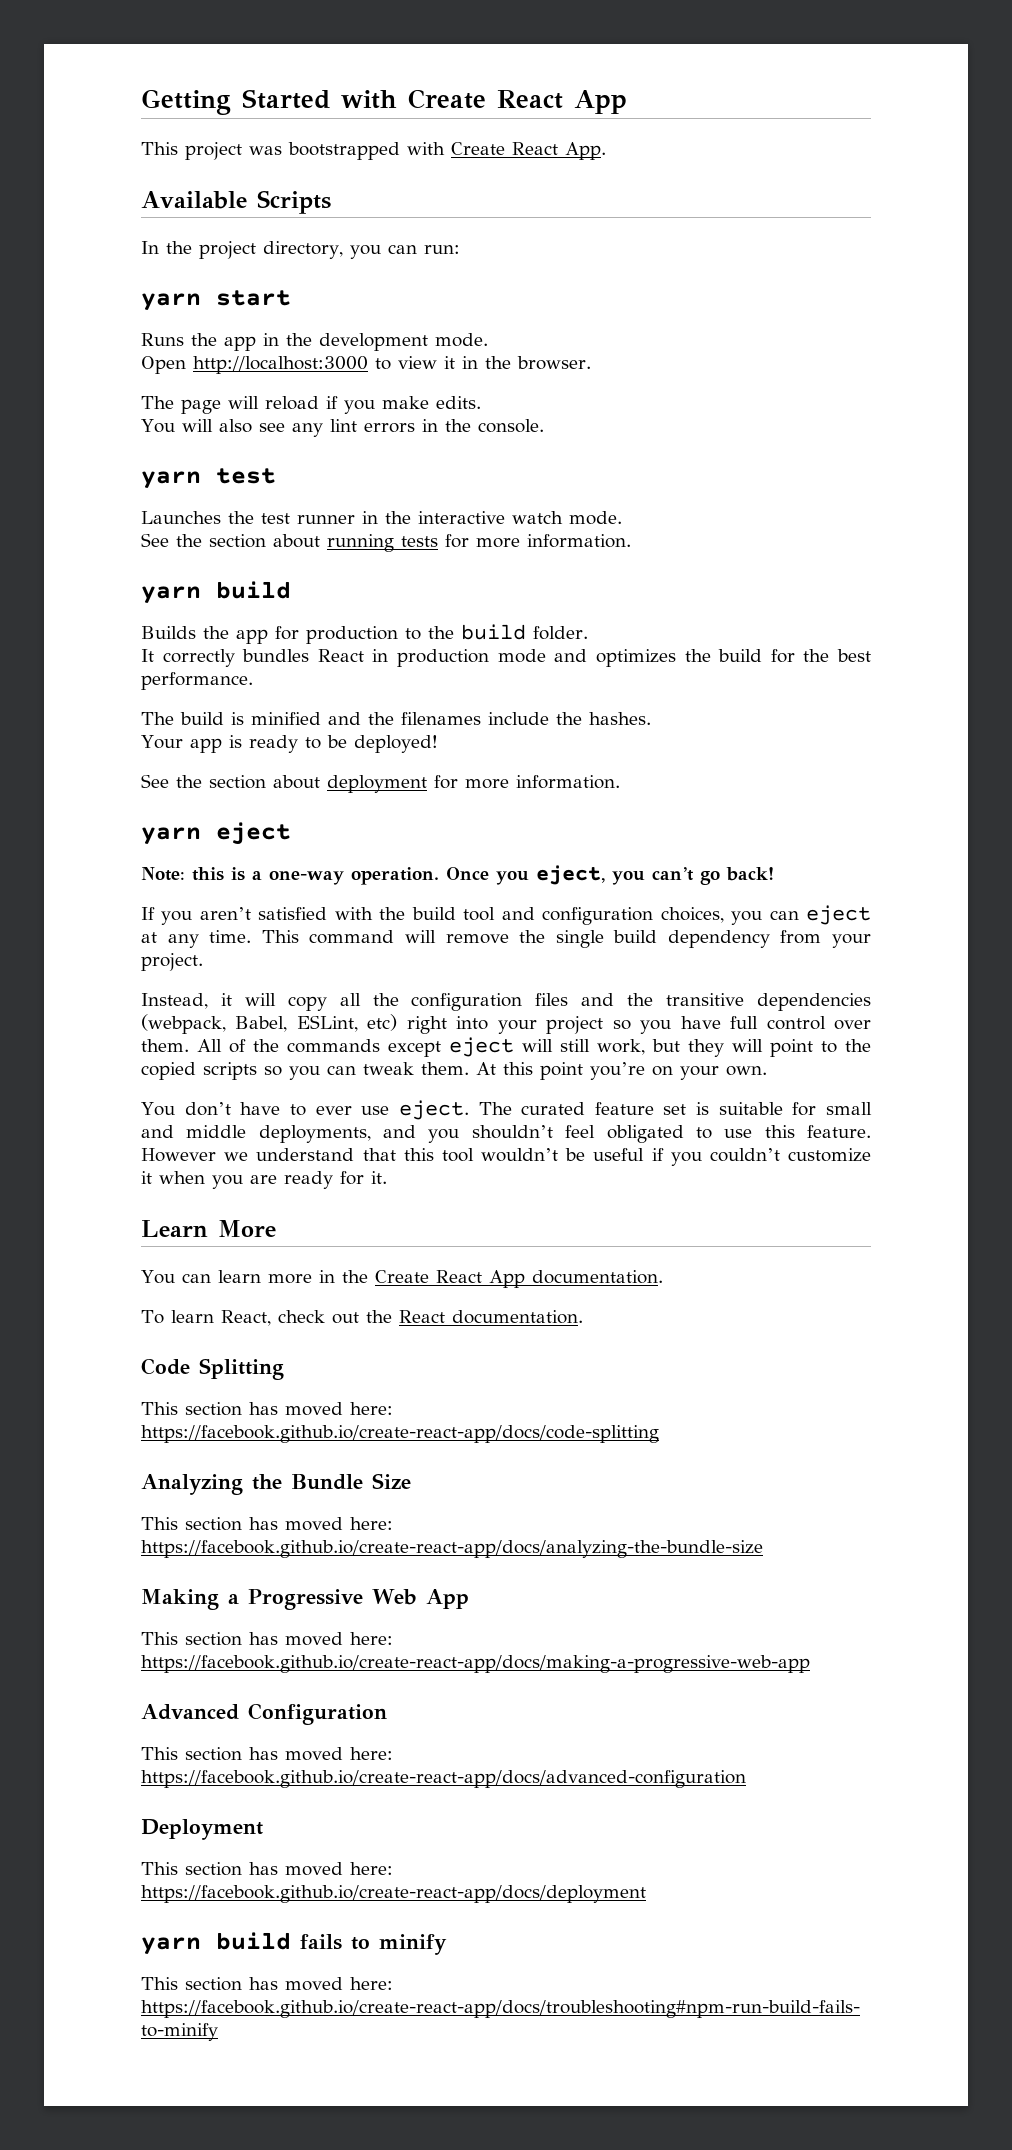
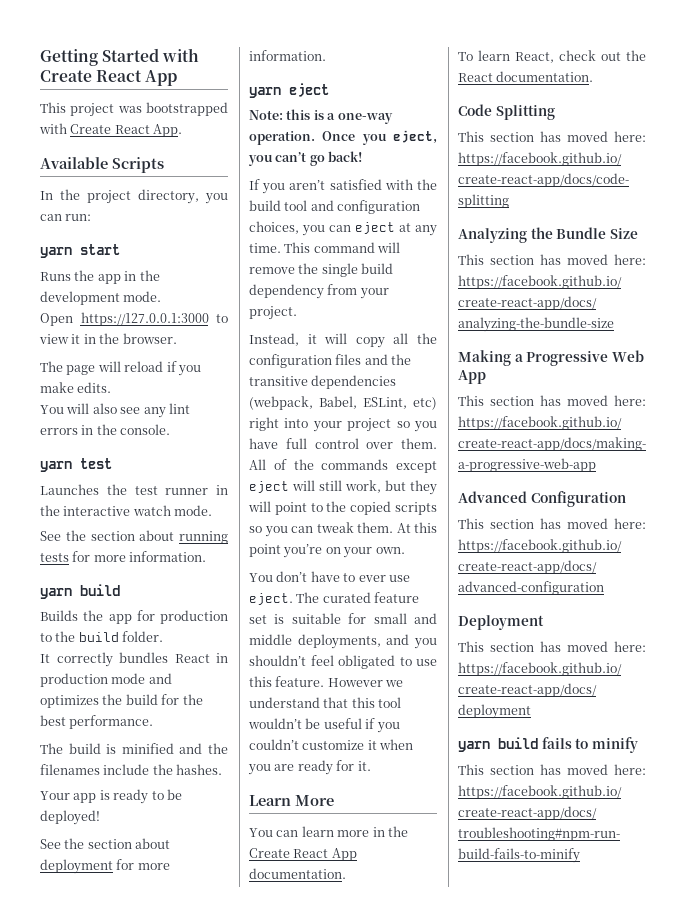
[193,356,368,374] http://localhost:3000 -> [80,312,209,326] https://127.0.0.1:3000

